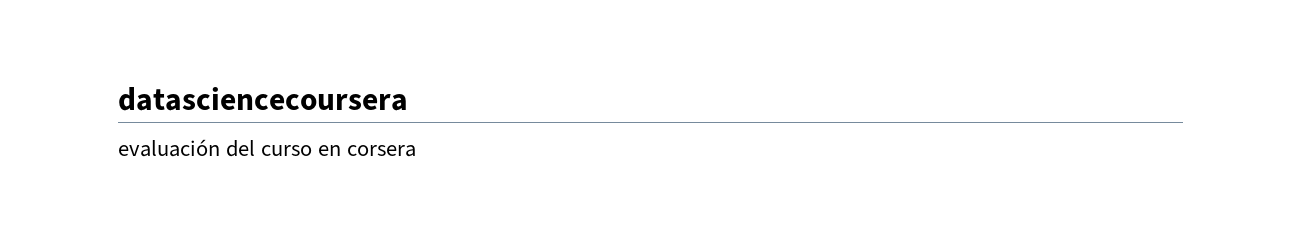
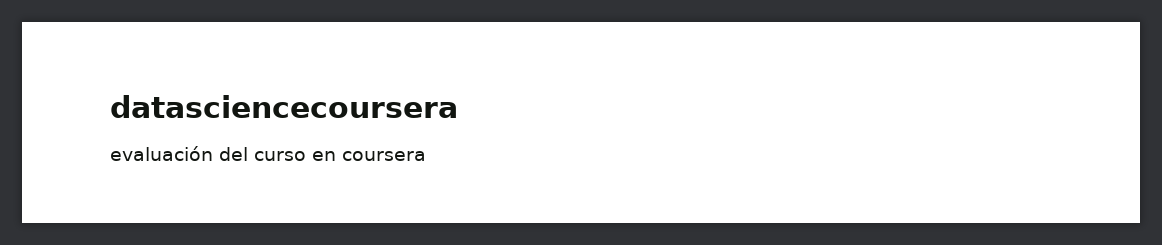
[347,145,417,157] corsera -> [342,151,426,161] coursera

